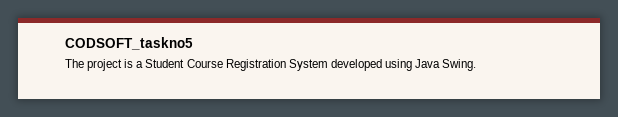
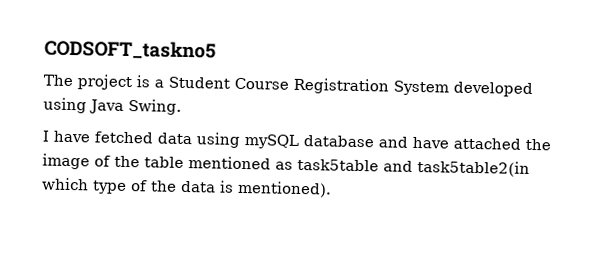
(477, 65) none -> [42,130,551,151] [42,153,530,177] [42,177,332,198] // I have fetched data using mySQL database and have attached the image of the table mentioned as task5table and task5table2(in which type of the data is mentioned).

